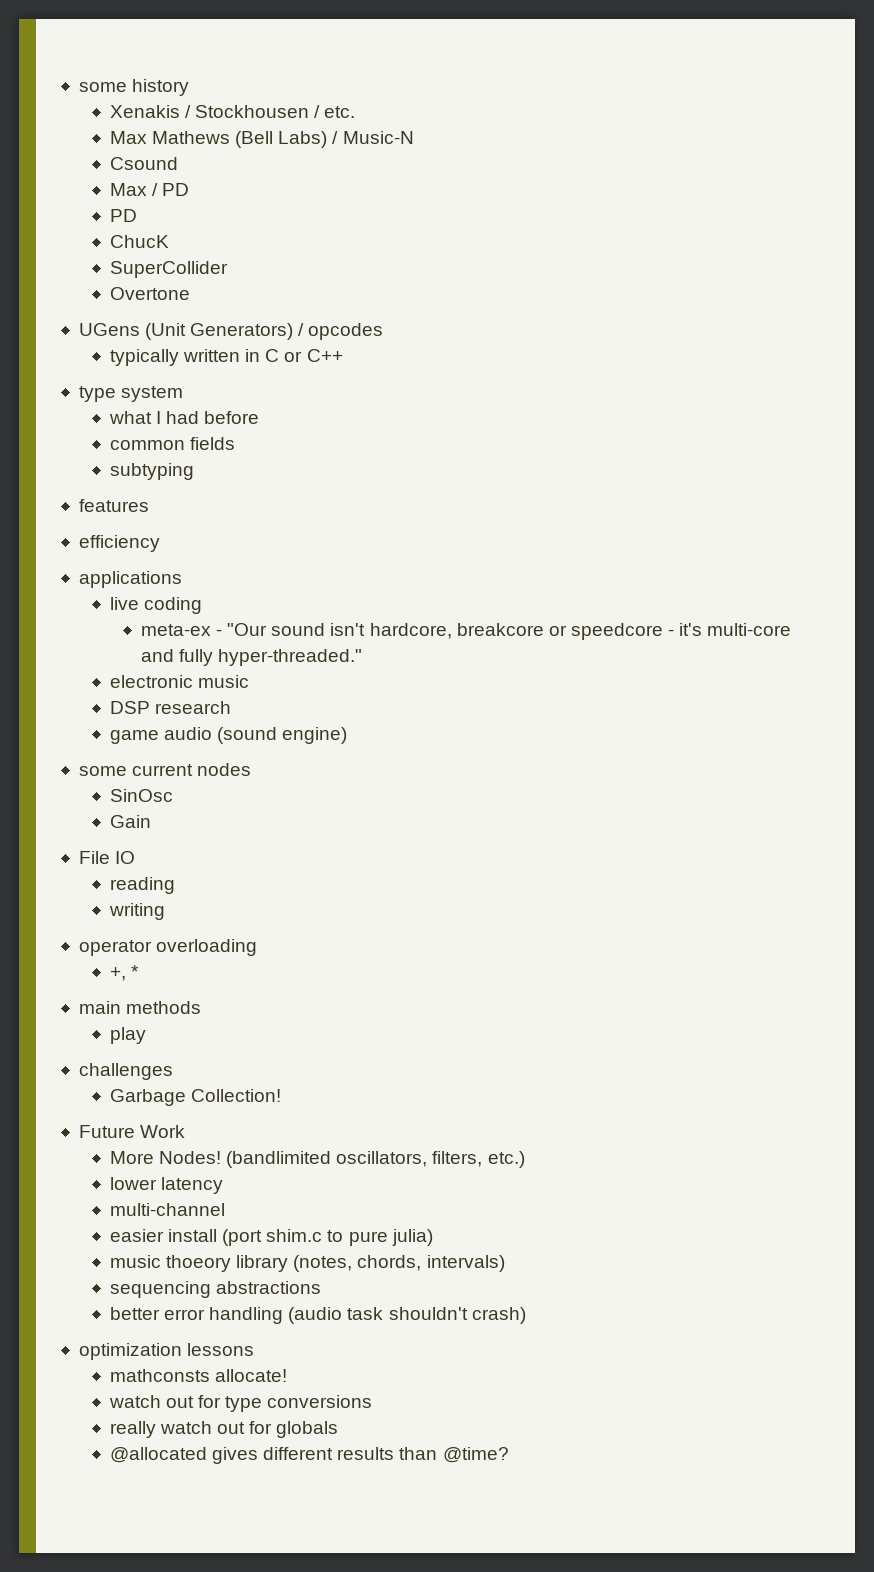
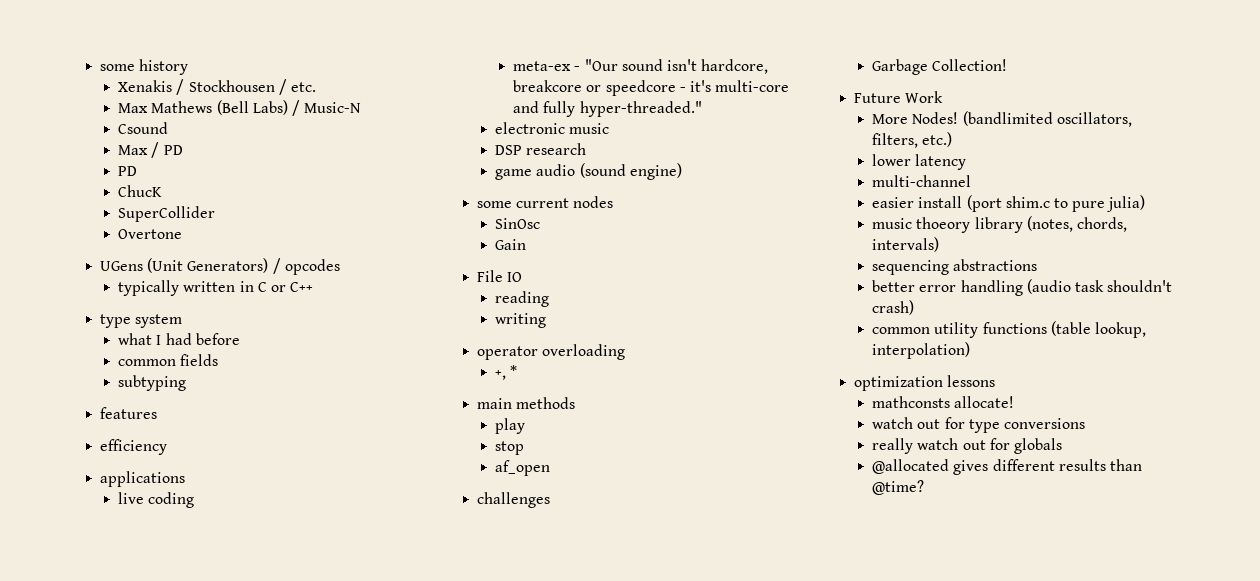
(146, 1035) none -> [495,441,525,455] [495,460,551,476] // stop // af_open
(526, 1315) none -> [872,321,1146,338] [872,342,971,359] // common utility functions (table lookup, interpolation)

